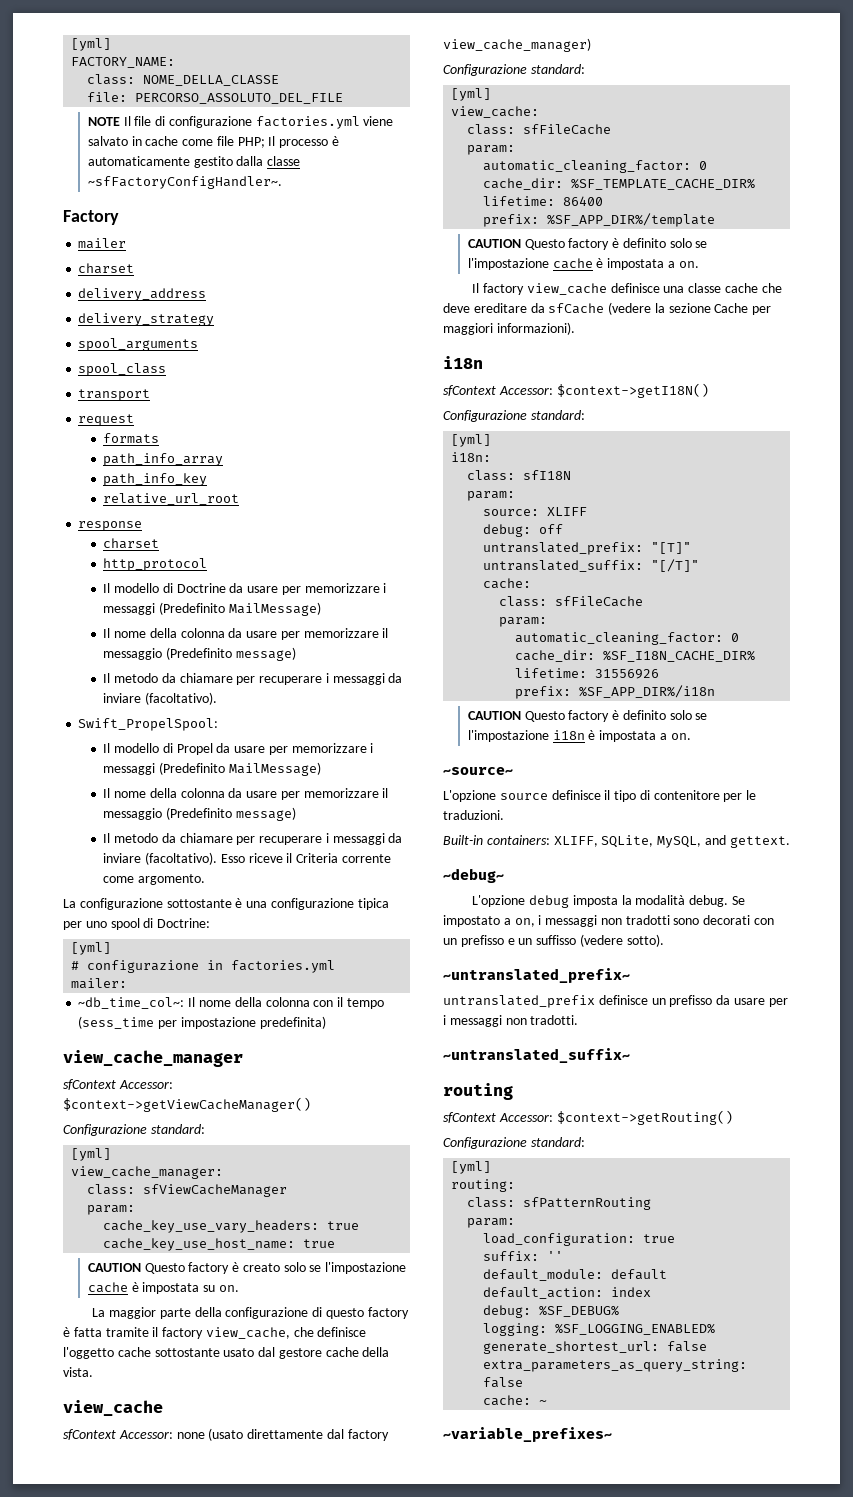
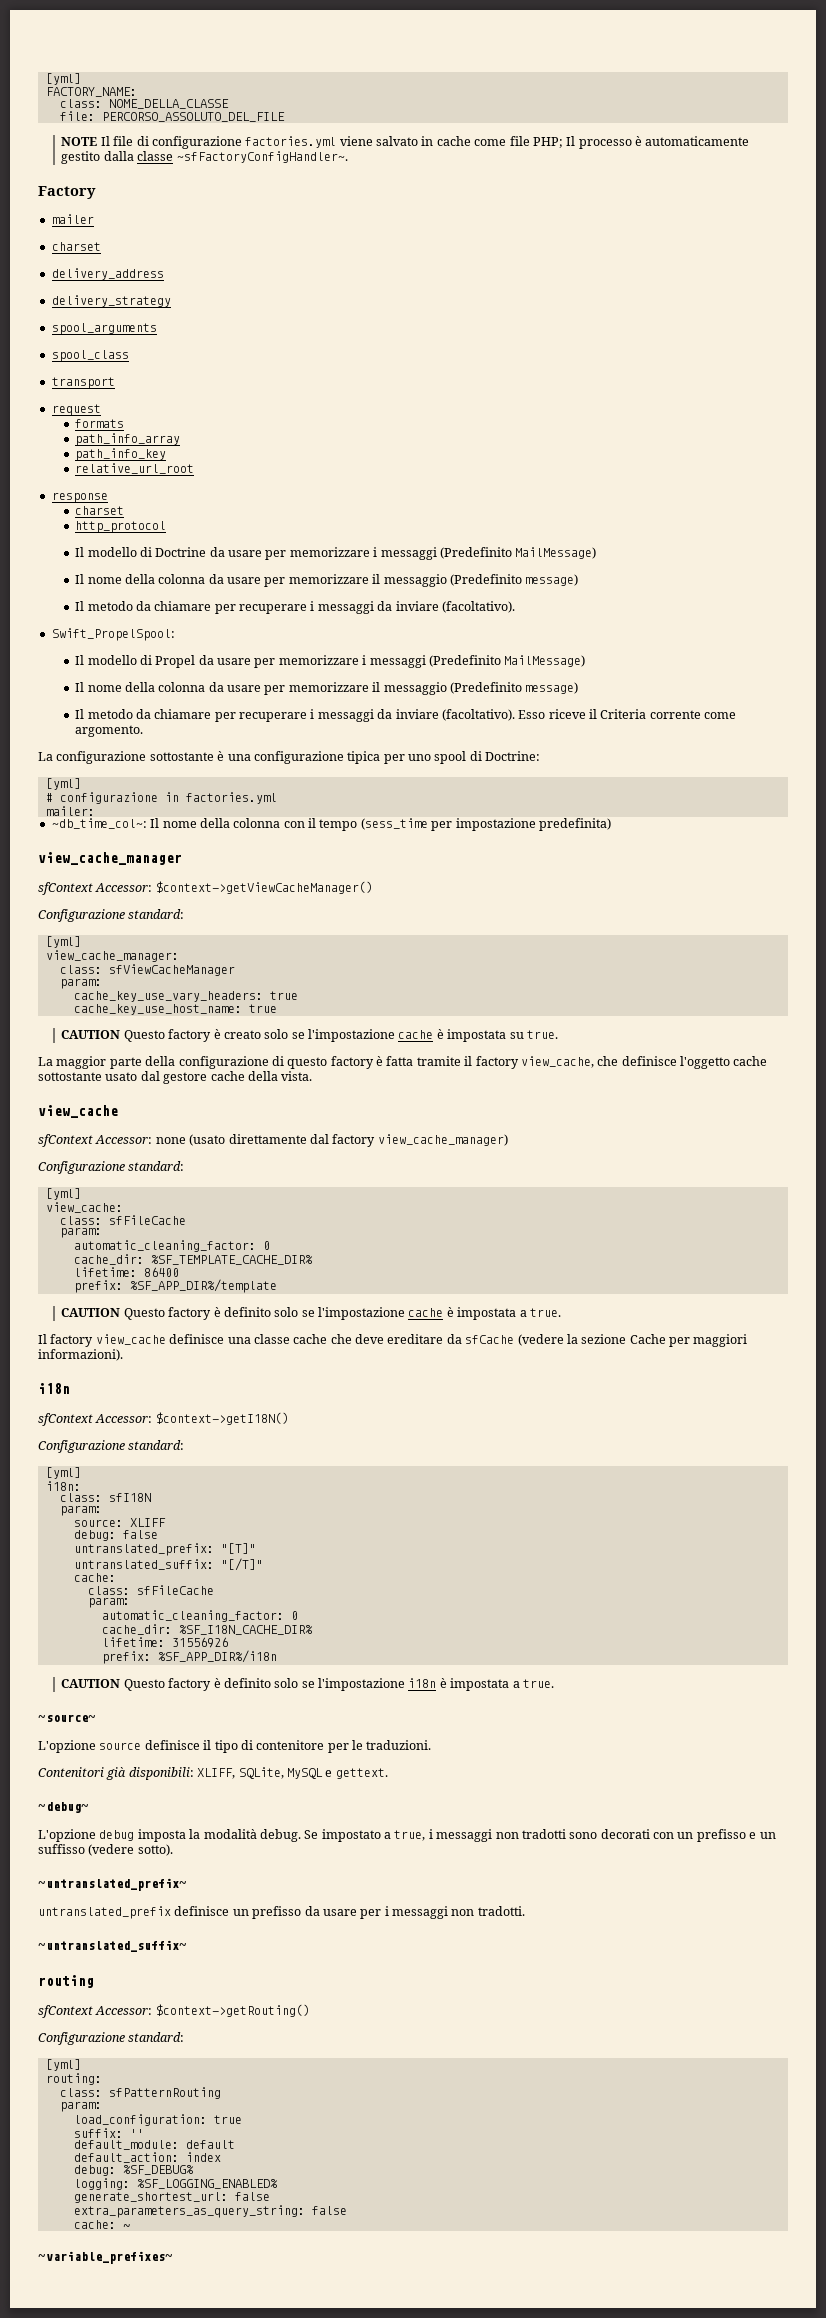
[218,1285,239,1292] on. -> [526,1030,558,1039] true.
[678,261,699,268] on. -> [529,1308,561,1317] true.
[539,524,564,534] off -> [122,1530,158,1539] false
[670,733,691,740] on. -> [522,1679,554,1688] true.
[443,835,726,848] Built-in containers: XLIFF, SQLite, MySQL, and -> [38,1767,333,1780] Contenitori già disponibili: XLIFF, SQLite, MySQL e
[514,918,535,927] on, -> [394,1830,426,1841] true,

